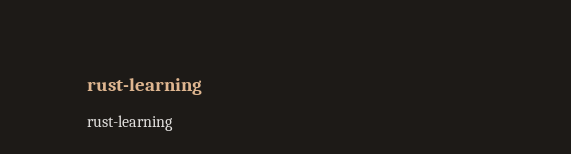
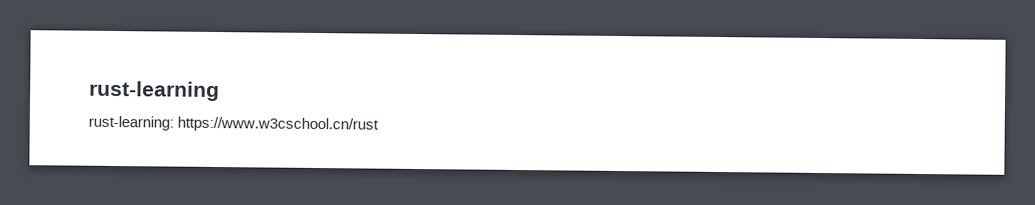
[87,115,173,131] rust-learning -> [88,115,380,133] rust-learning: https://www.w3cschool.cn/rust

